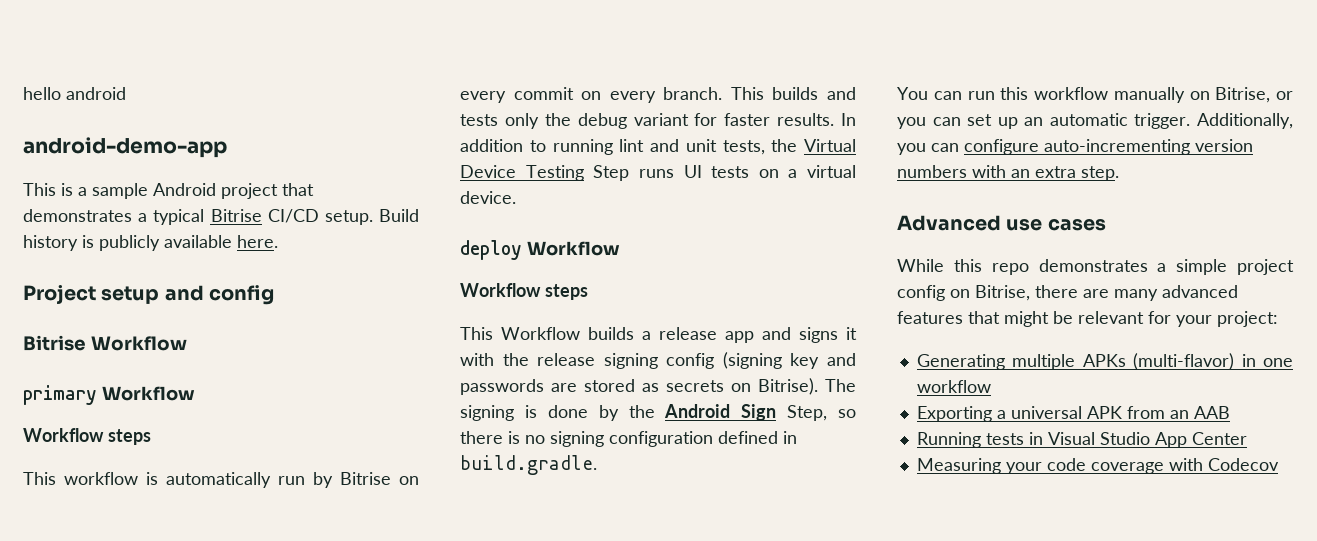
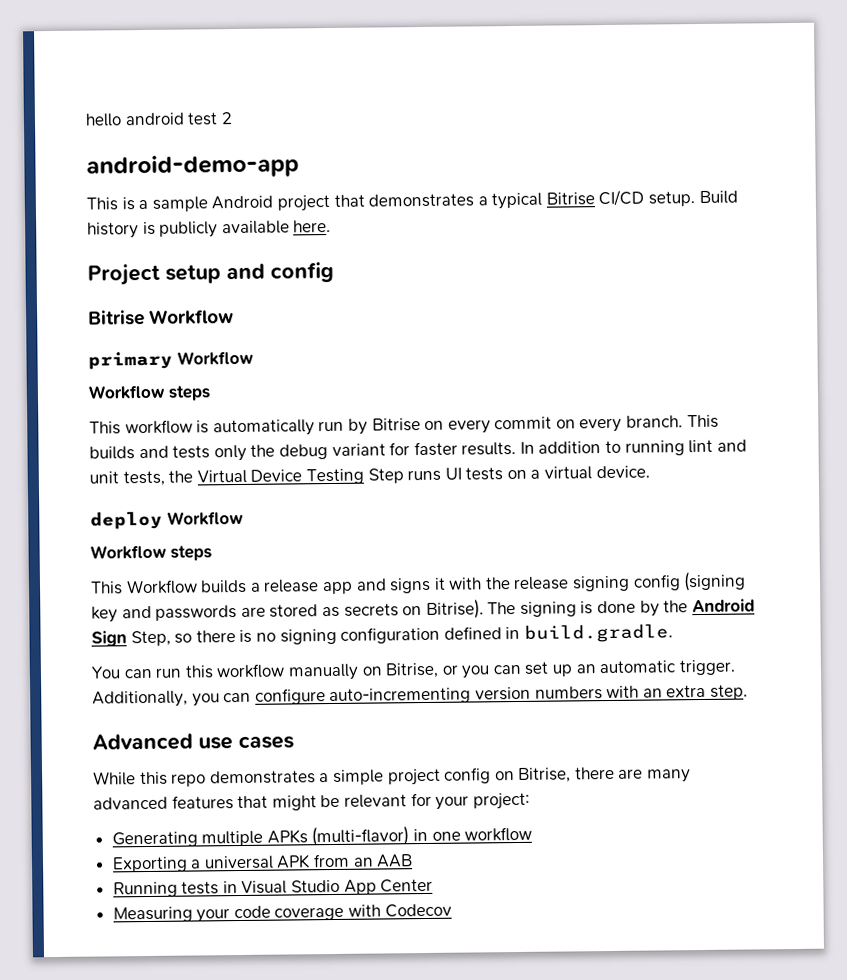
(126, 93) none -> [187,112,233,126] test 2

